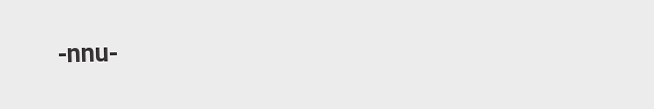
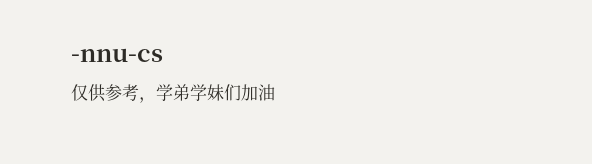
[57,47,119,63] -nnu- -> [71,48,163,62] [71,84,275,103] -nnu-cs // 仅供参考，学弟学妹们加油

